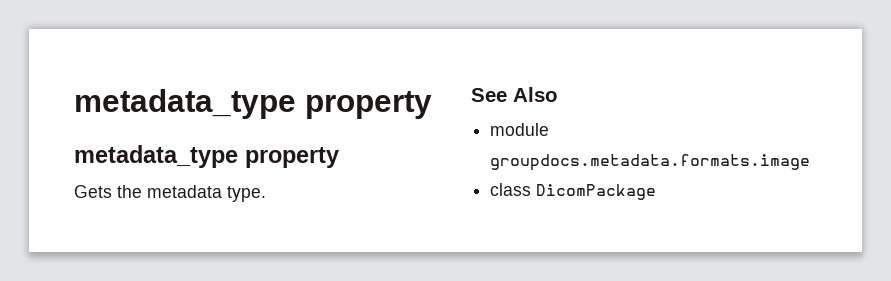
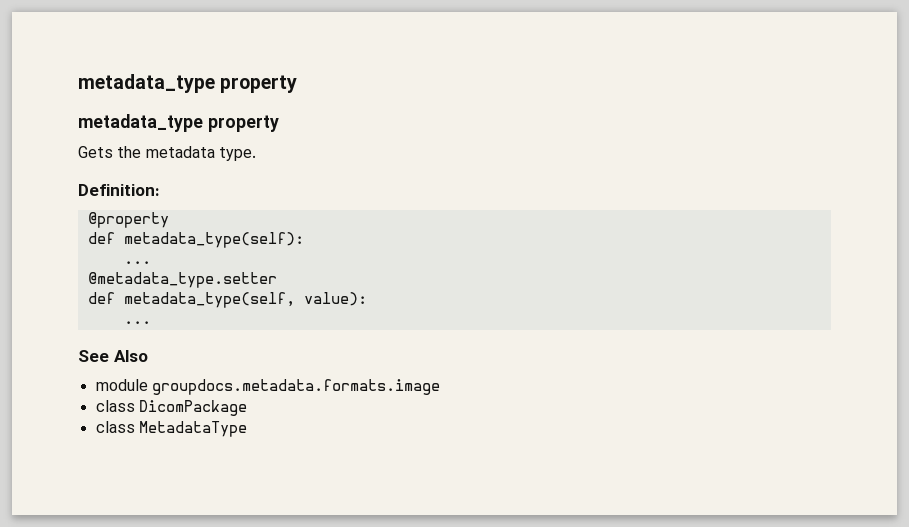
(266, 194) none -> [78,184,160,196] [87,212,169,228] [87,232,304,248] [123,261,151,264] [87,272,277,288] [87,292,367,308] [123,321,151,324] // Definition: // @property // def metadata_type(self): // ... // @metadata_type.setter // def metadata_type(self, value): // ...
(657, 192) none -> [95,421,247,437] // class MetadataType

